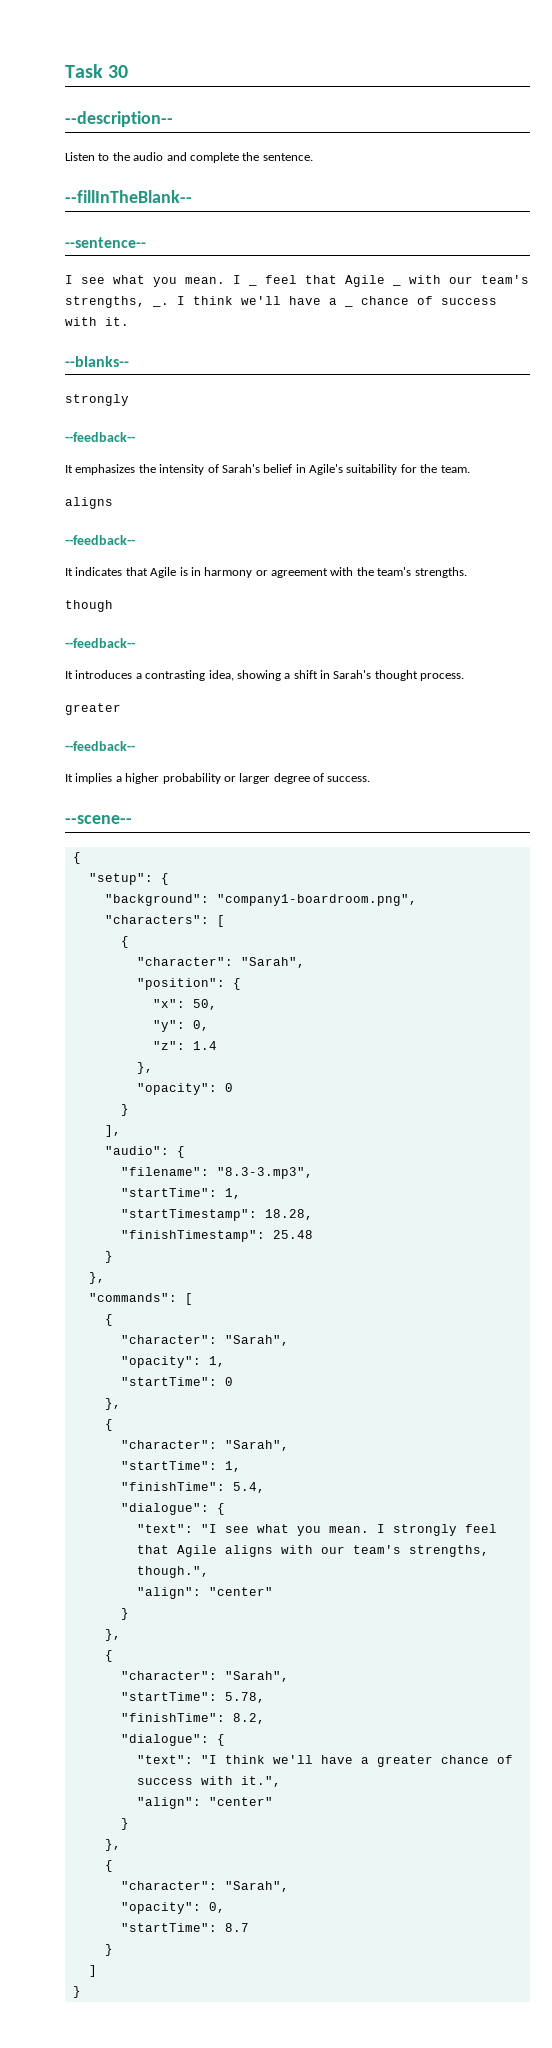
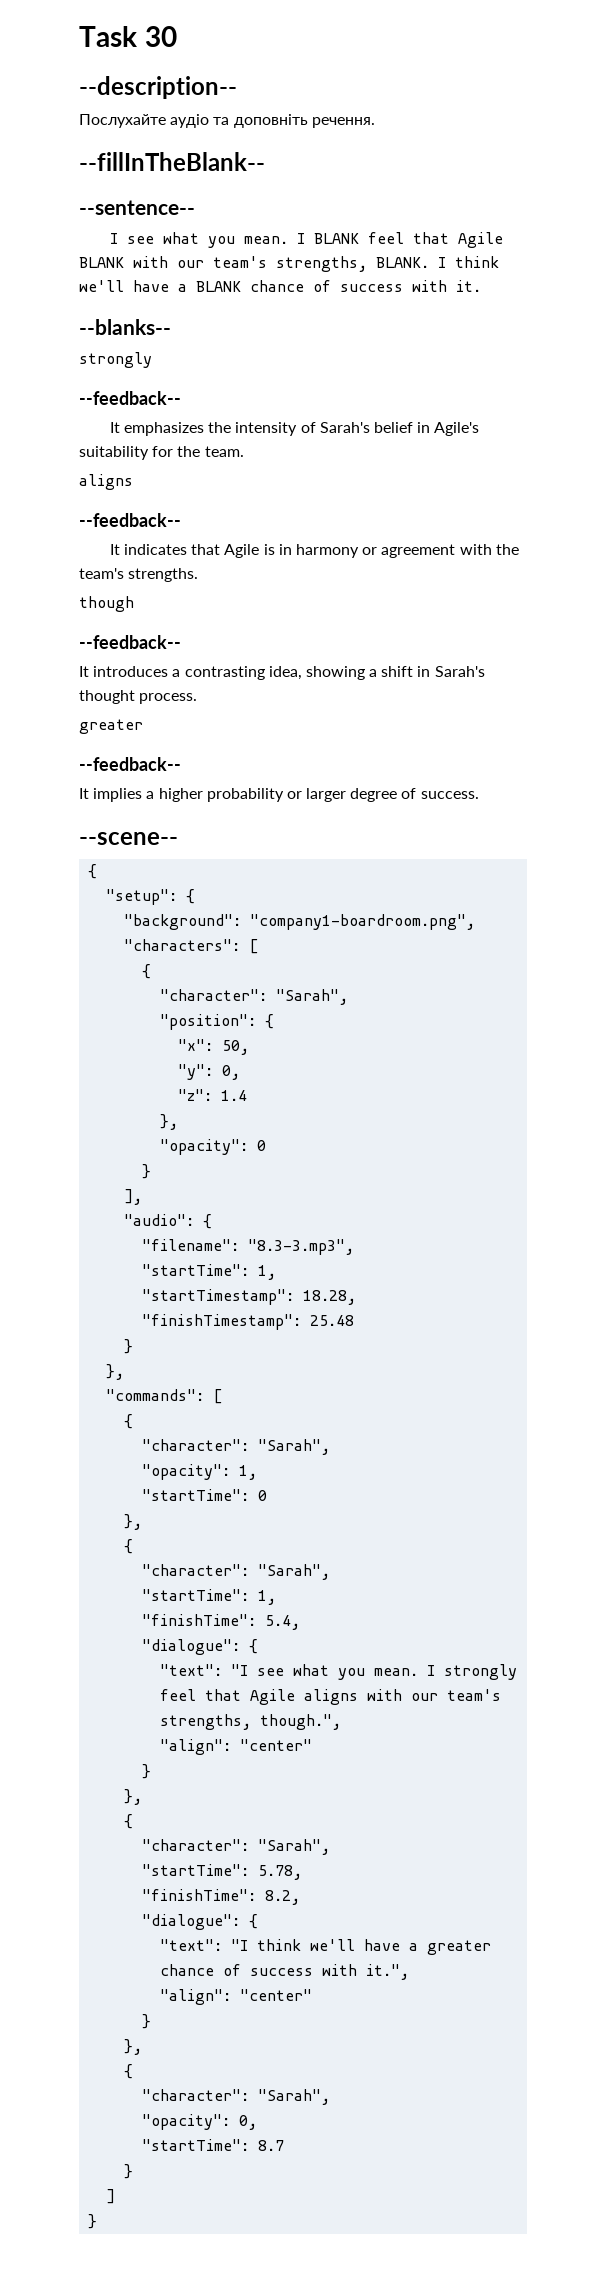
[65,152,313,163] Listen to the audio and complete the sentence. -> [79,114,375,128] Послухайте аудіо та доповніть речення.
[248,284,257,286] [265,275,401,287] [409,275,529,284] [65,296,169,308] _ feel that Agile _ with our team's strengths, _. -> [313,232,503,248] [79,256,429,272] BLANK feel that Agile BLANK with our team's strengths, BLANK.
[344,305,353,307] _ -> [196,281,241,292] BLANK

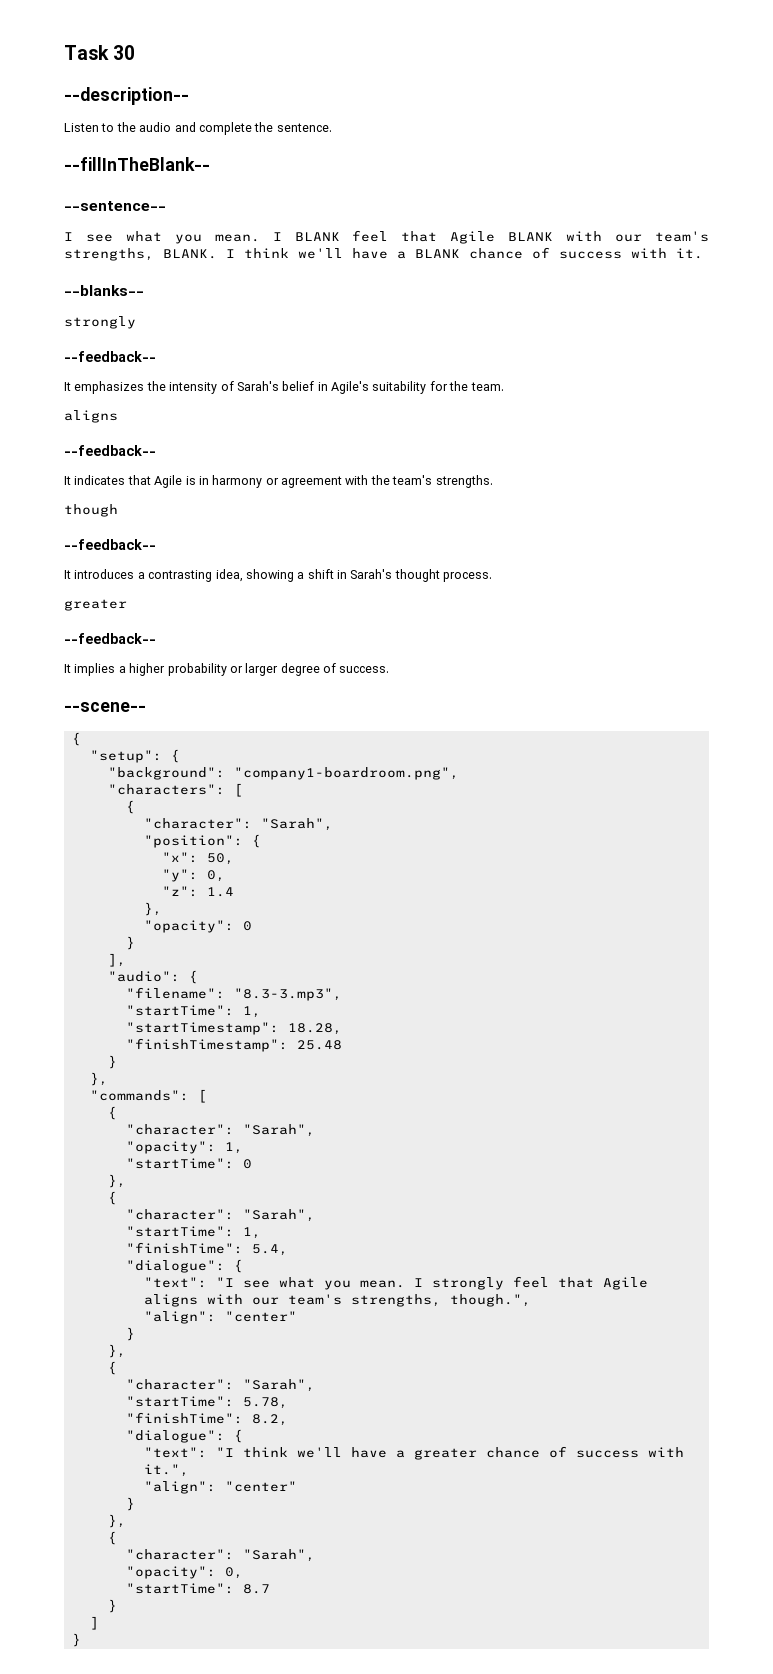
[79,114,375,128] Послухайте аудіо та доповніть речення. -> [64,122,332,135] Listen to the audio and complete the sentence.

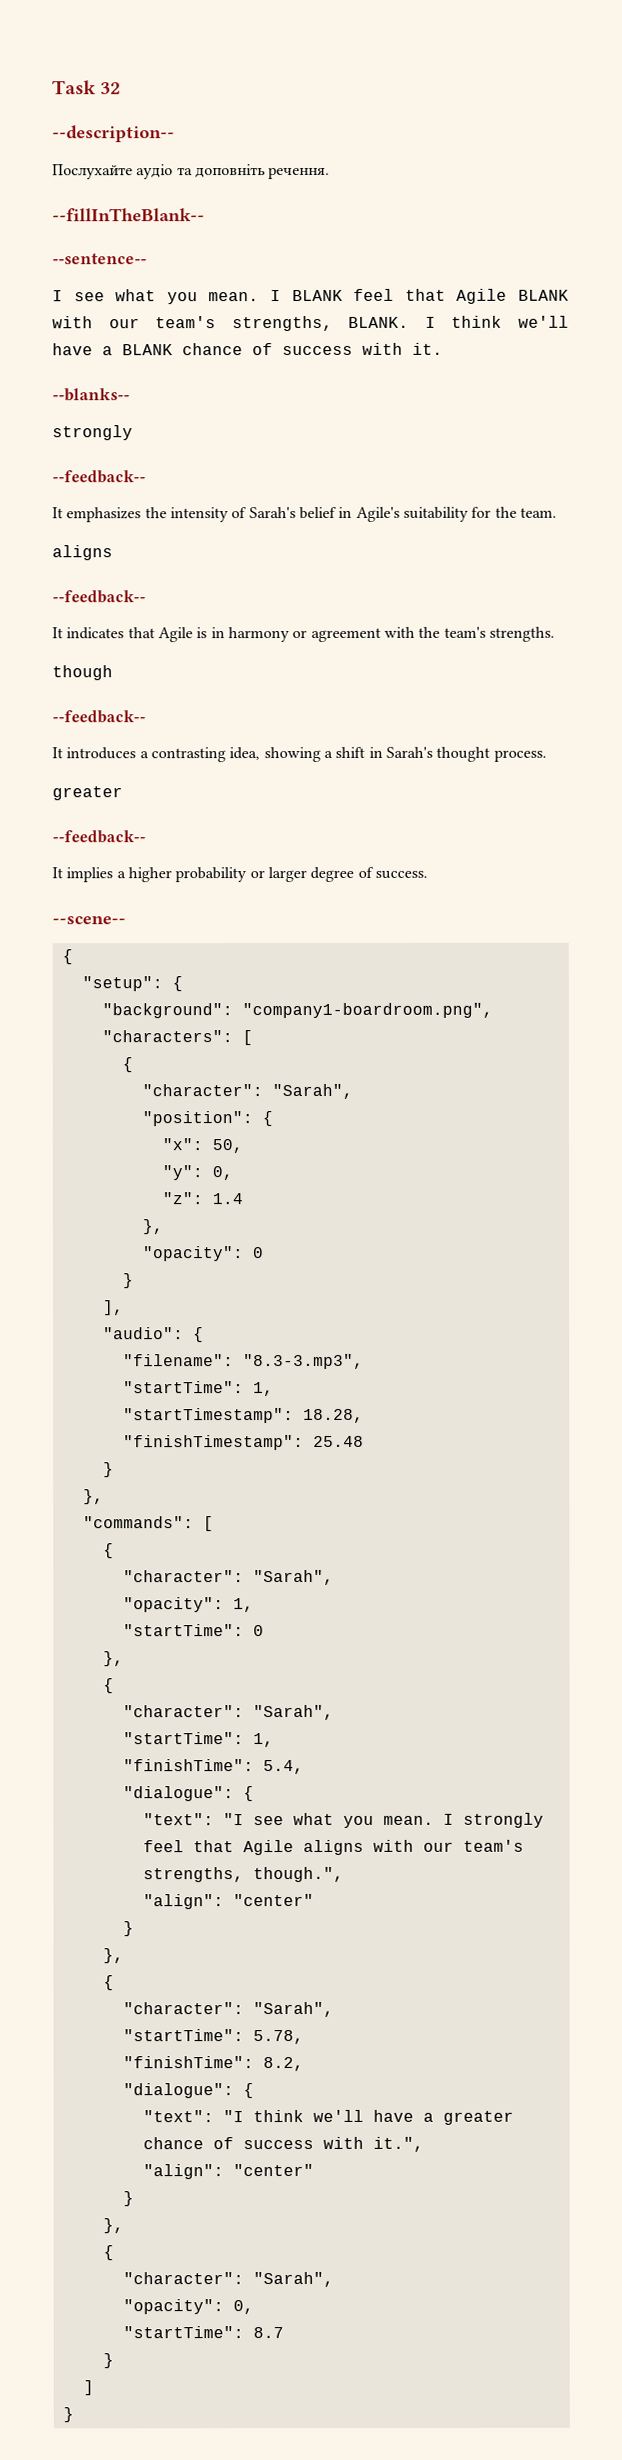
[113,45,136,60] 30 -> [100,82,122,95] 32
[64,122,332,135] Listen to the audio and complete the sentence. -> [52,164,331,180] Послухайте аудіо та доповніть речення.

